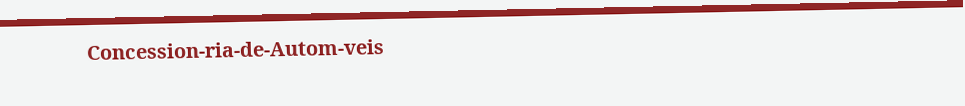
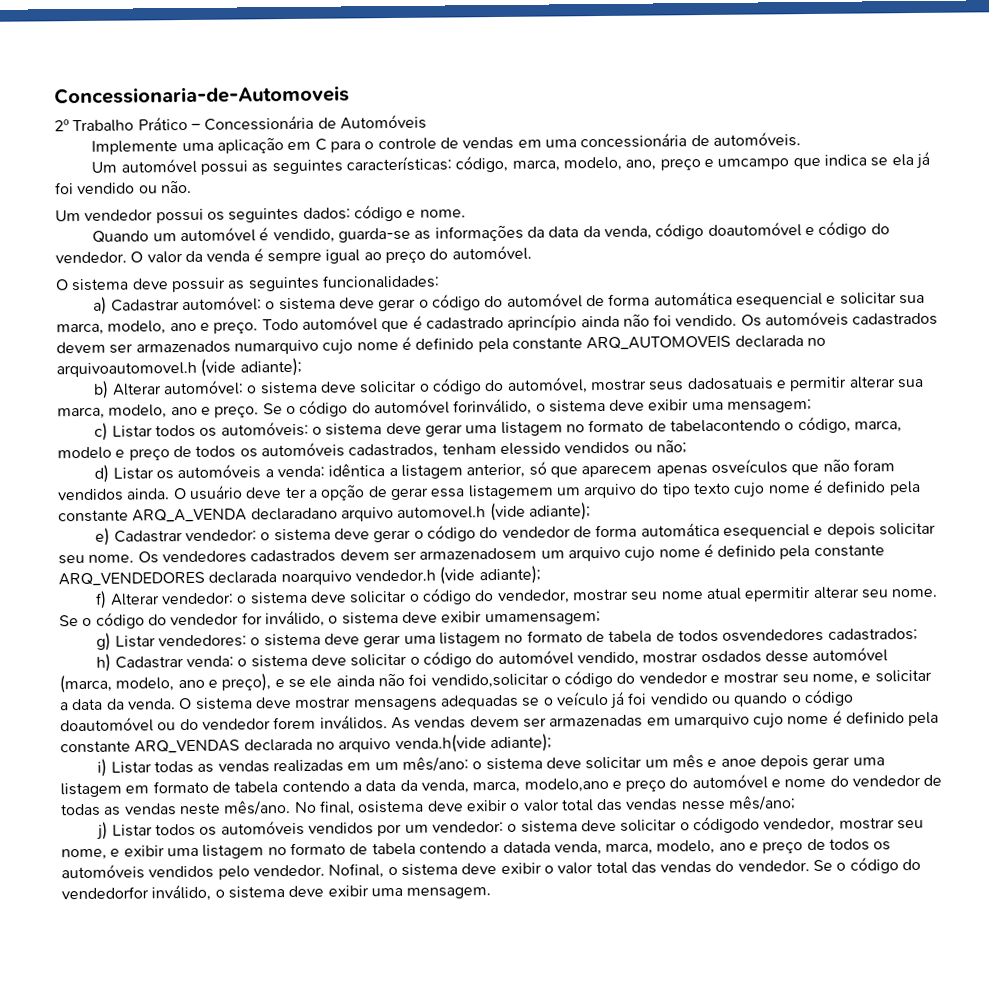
[86,39,385,61] Concession-ria-de-Autom-veis -> [54,85,350,105] [54,114,427,133] [91,132,801,155] [91,151,930,175] [55,179,192,195] [55,204,466,224] [92,221,890,244] [55,245,532,265] [55,274,440,293] [93,291,925,315] [56,311,939,336] [56,335,826,355] [56,357,302,378] [93,376,924,399] [57,398,813,420] [94,416,902,441] [57,439,687,461] [94,458,895,483] [57,479,921,502] [58,502,591,523] [95,522,936,546] [58,543,885,565] [58,565,541,587] [95,586,939,609] [59,610,601,629] [96,627,918,651] [96,647,889,672] [59,669,932,694] [60,689,855,711] [60,710,940,733] [60,733,552,754] [97,754,885,777] [60,774,943,798] [60,795,797,817] [96,816,924,840] [61,838,892,861] [61,857,922,880] [61,884,492,902] Concessionaria-de-Automoveis // 2º Trabalho Prático – Concessionária de Automóveis // Implemente uma aplicação em C para o controle de vendas em uma concessionária de automóveis. // Um automóvel possui as seguintes características: código, marca, modelo, ano, preço e umcampo que indica se ela já foi vendido ou não. // Um vendedor possui os seguintes dados: código e nome. // Quando um automóvel é vendido, guarda-se as informações da data da venda, código doautomóvel e código do vendedor. O valor da venda é sempre igual ao preço do automóvel. // O sistema deve possuir as seguintes funcionalidades: // a) Cadastrar automóvel: o sistema deve gerar o código do automóvel de forma automática esequencial e solicitar sua marca, modelo, ano e preço. Todo automóvel que é cadastrado aprincípio ainda não foi vendido. Os automóveis cadastrados devem ser armazenados numarquivo cujo nome é definido pela constante ARQ_AUTOMOVEIS declarada no arquivoautomovel.h (vide adiante); // b) Alterar automóvel: o sistema deve solicitar o código do automóvel, mostrar seus dadosatuais e permitir alterar sua marca, modelo, ano e preço. Se o código do automóvel forinválido, o sistema deve exibir uma mensagem; // c) Listar todos os automóveis: o sistema deve gerar uma listagem no formato de tabelacontendo o código, marca, modelo e preço de todos os automóveis cadastrados, tenham elessido vendidos ou não; // d) Listar os automóveis a venda: idêntica a listagem anterior, só que aparecem apenas osveículos que não foram vendidos ainda. O usuário deve ter a opção de gerar essa listagemem um arquivo do tipo texto cujo nome é definido pela constante ARQ_A_VENDA declaradano arquivo automovel.h (vide adiante); // e) Cadastrar vendedor: o sistema deve gerar o código do vendedor de forma automática esequencial e depois solicitar seu nome. Os vendedores cadastrados devem ser armazenadosem um arquivo cujo nome é definido pela constante ARQ_VENDEDORES declarada noarquivo vendedor.h (vide adiante); // f) Alterar vendedor: o sistema deve solicitar o código do vendedor, mostrar seu nome atual epermitir alterar seu nome. Se o código do vendedor for inválido, o sistema deve exibir umamensagem; // g) Listar vendedores: o sistema deve gerar uma listagem no formato de tabela de todos osvendedores cadastrados; // h) Cadastrar venda: o sistema deve solicitar o código do automóvel vendido, mostrar osdados desse automóvel (marca, modelo, ano e preço), e se ele ainda não foi vendido,solicitar o código do vendedor e mostrar seu nome, e solicitar a data da venda. O sistema deve mostrar mensagens adequadas se o veículo já foi vendido ou quando o código doautomóvel ou do vendedor forem inválidos. As vendas devem ser armazenadas em umarquivo cujo nome é definido pela constante ARQ_VENDAS declarada no arquivo venda.h(vide adiante); // i) Listar todas as vendas realizadas em um mês/ano: o sistema deve solicitar um mês e anoe depois gerar uma listagem em formato de tabela contendo a data da venda, marca, modelo,ano e preço do automóvel e nome do vendedor de todas as vendas neste mês/ano. No final, osistema deve exibir o valor total das vendas nesse mês/ano; // j) Listar todos os automóveis vendidos por um vendedor: o sistema deve solicitar o códigodo vendedor, mostrar seu nome, e exibir uma listagem no formato de tabela contendo a datada venda, marca, modelo, ano e preço de todos os automóveis vendidos pelo vendedor. Nofinal, o sistema deve exibir o valor total das vendas do vendedor. Se o código do vendedorfor inválido, o sistema deve exibir uma mensagem.

